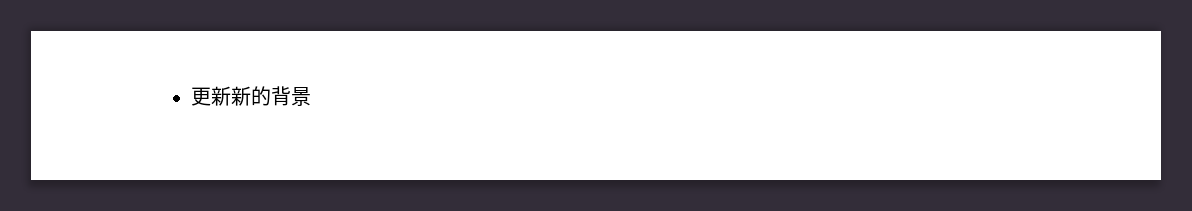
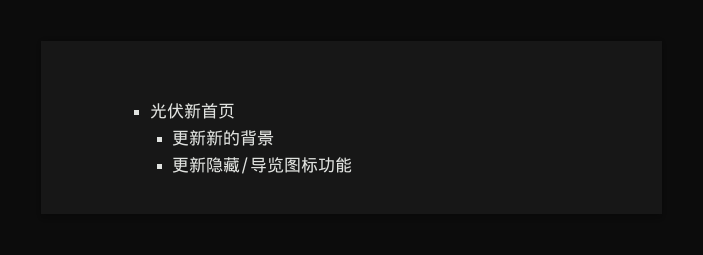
(191, 96) none -> [149,103,235,119] 光伏新首页 //
(312, 96) none -> [172,157,353,174] // 更新隐藏/导览图标功能

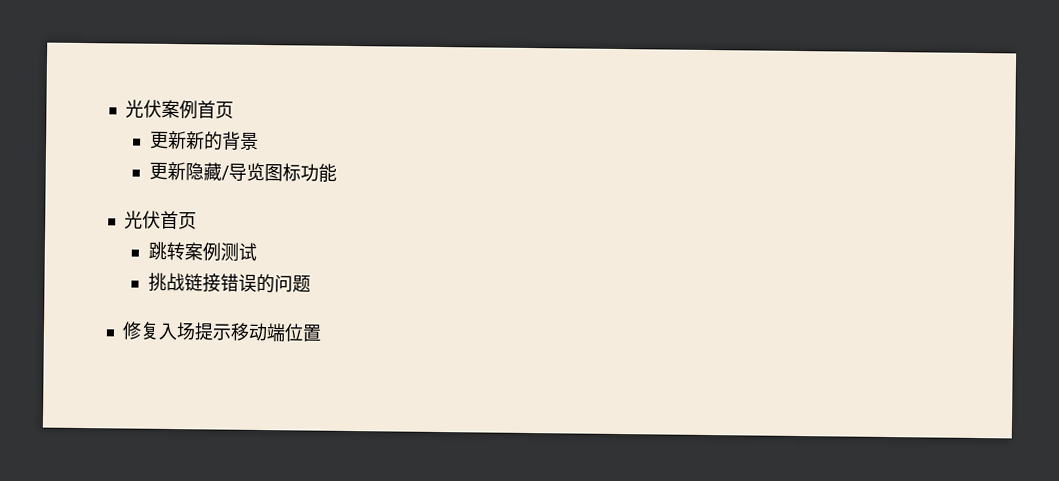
[149,103,201,119] 光伏新 -> [124,99,198,120] 光伏案例
(353, 165) none -> [123,210,197,230] [147,241,257,262] [147,272,311,294] [121,321,322,342] // 光伏首页 // 跳转案例测试 // 挑战链接错误的问题 // 修复入场提示移动端位置

